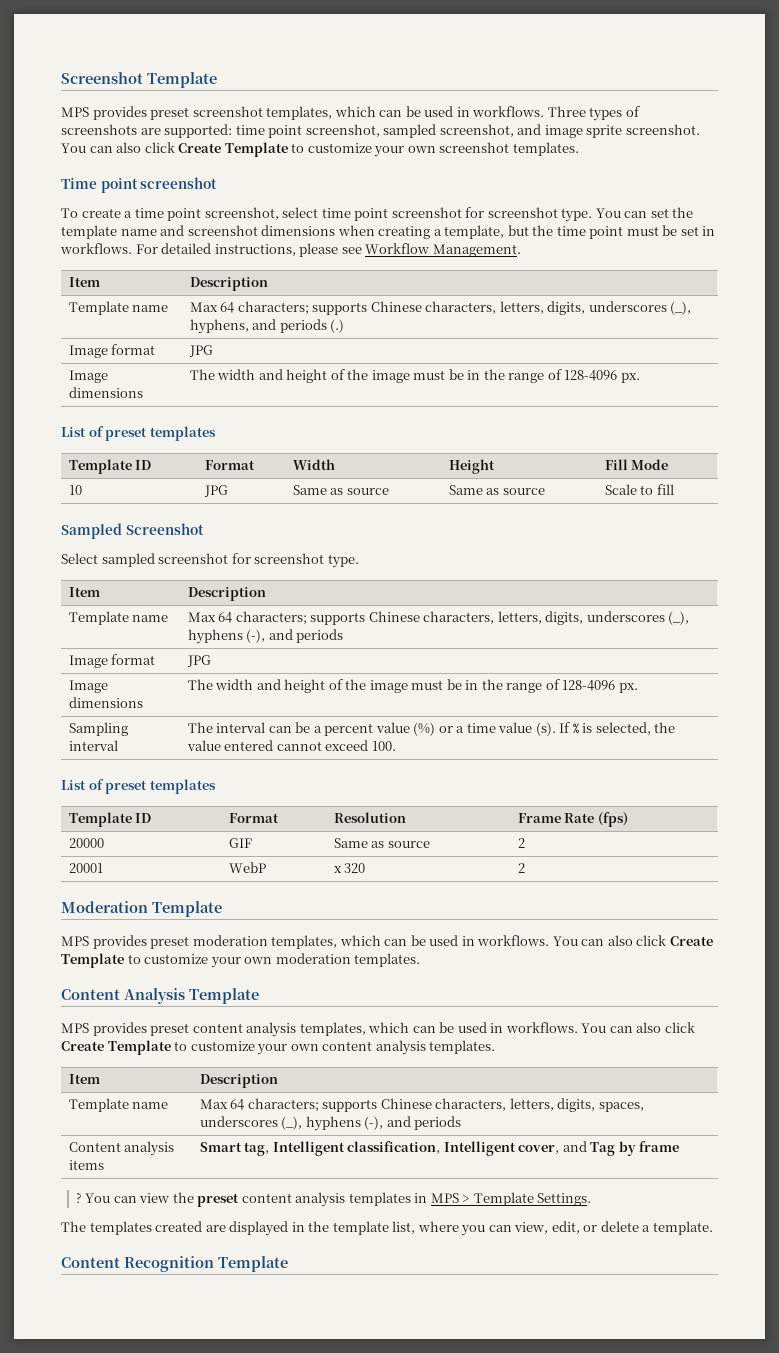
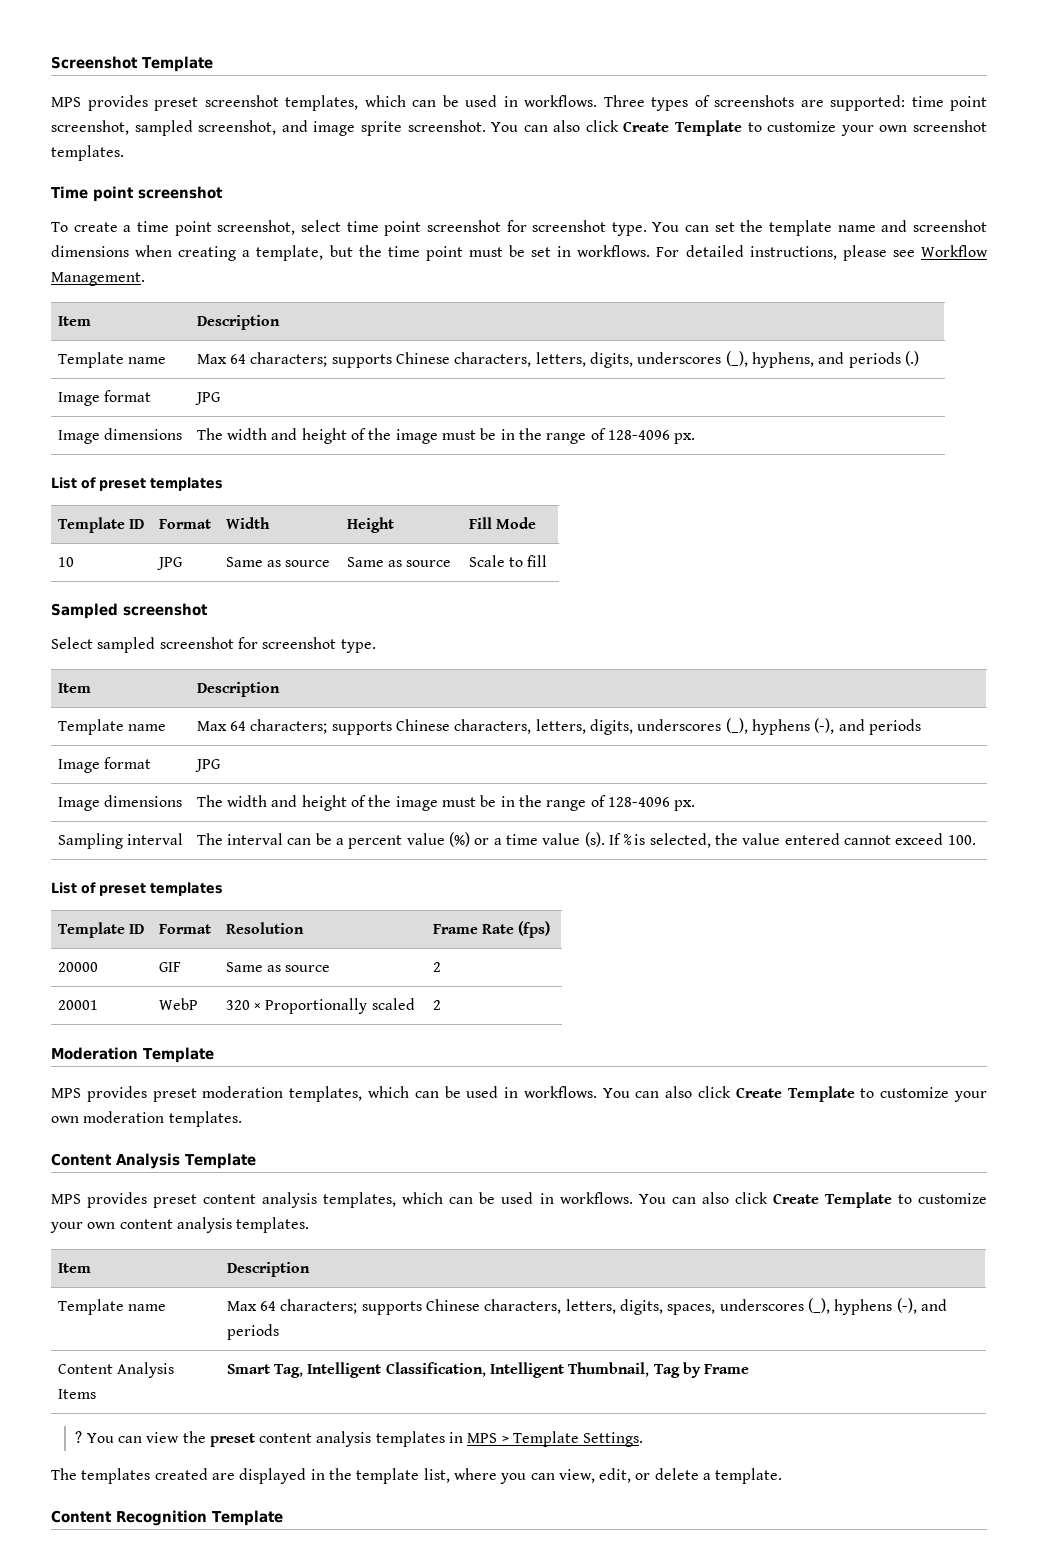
[125,523,204,535] Screenshot -> [123,603,208,616] screenshot
[333,863,366,873] x 320 -> [225,998,415,1014] 320 × Proportionally scaled
[124,1141,175,1156] [68,1160,104,1170] analysis items -> [117,1362,175,1378] [57,1389,96,1399] Analysis Items
[244,1141,587,1156] tag, Intelligent classification, Intelligent cover, and -> [274,1362,650,1378] Tag, Intelligent Classification, Intelligent Thumbnail,
[639,1141,680,1152] frame -> [704,1364,750,1374] Frame

